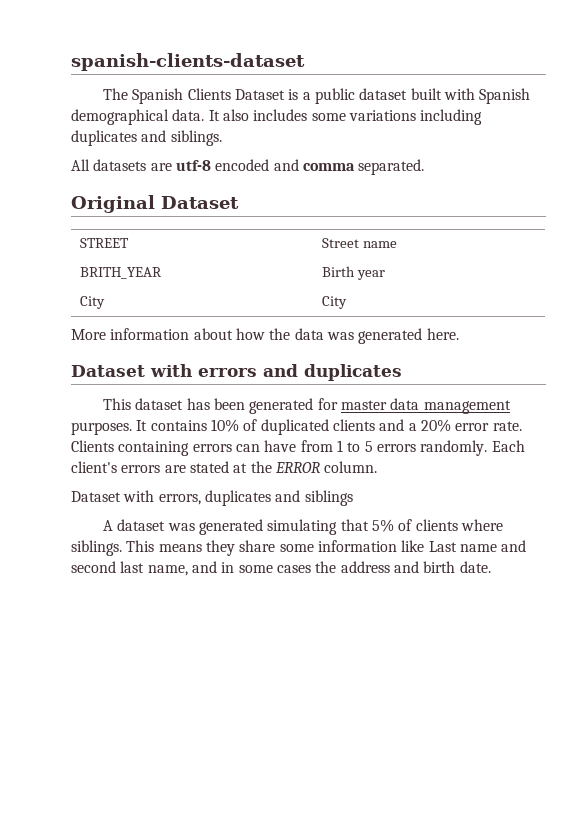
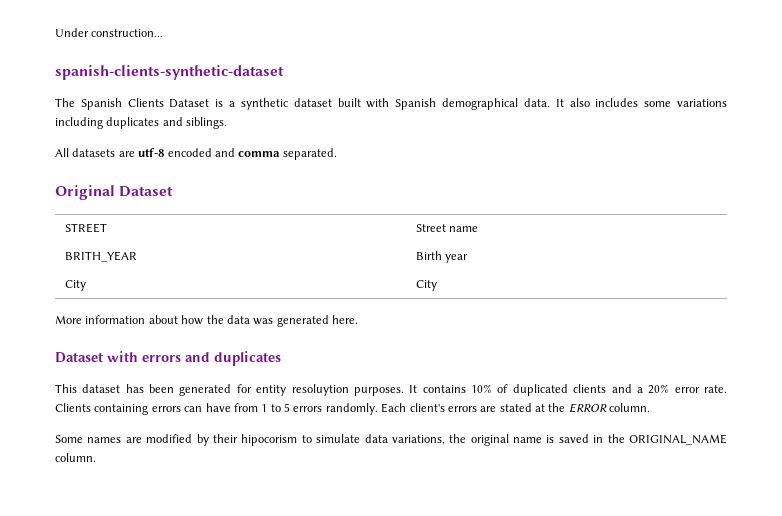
[71,53,305,71] spanish-clients-dataset -> [55,28,164,37] [55,65,284,80] Under construction... // spanish-clients-synthetic-dataset
[314,88,355,104] public -> [240,98,288,110] synthetic
[340,398,511,414] master data management -> [256,384,349,396] entity resoluytion
[71,490,353,506] [102,519,503,535] [71,540,527,556] [71,561,491,576] Dataset with errors, duplicates and siblings // A dataset was generated simulating that 5% of clients where siblings. This means they share some information like Last name and second last name, and in some cases the address and birth date. -> [55,434,728,446] [55,453,96,462] Some names are modified by their hipocorism to simulate data variations, the original name is saved in the ORIGINAL_NAME column.

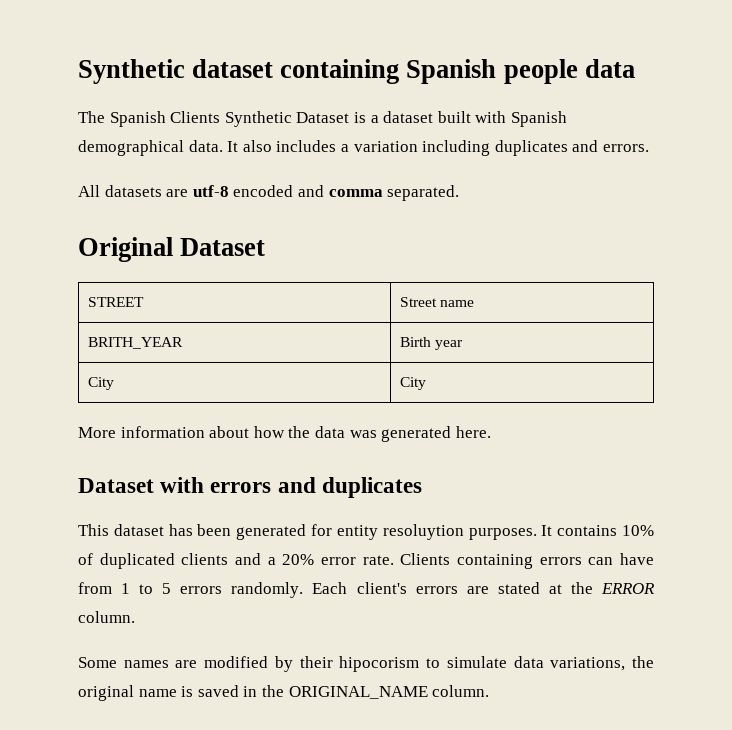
[55,28,164,37] [55,65,284,80] Under construction... // spanish-clients-synthetic-dataset -> [78,59,635,84] Synthetic dataset containing Spanish people data
(164, 102) none -> [224,111,292,127] Synthetic
[240,98,288,110] synthetic -> (379, 119) none
[644,99,728,107] some variations -> [340,141,418,152] a variation
[186,117,228,129] siblings. -> [602,144,649,152] errors.

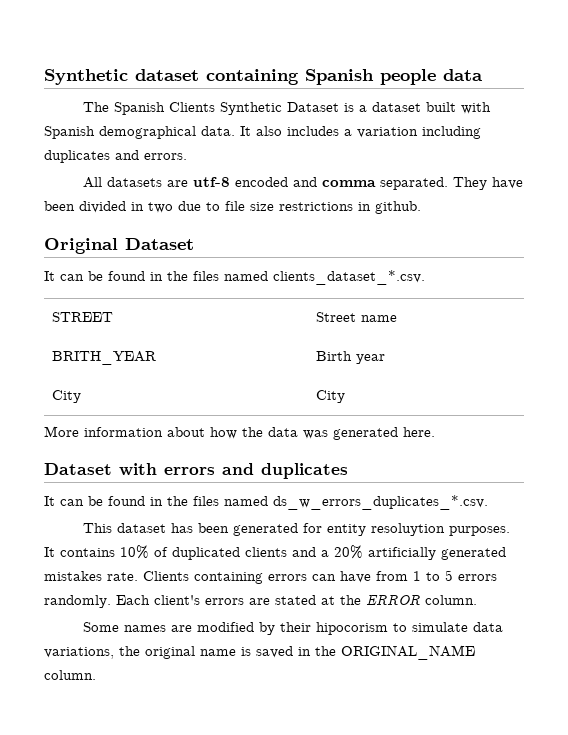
[78,237,266,262] // Original Dataset -> [452,177,523,190] [44,201,421,214] [44,238,194,254] [44,270,425,285] They have been divided in two due to file size restrictions in github. // Original Dataset // It can be found in the files named clients_dataset_*.csv.
(422, 487) none -> [44,495,488,510] // It can be found in the files named ds_w_errors_duplicates_*.csv.
[320,557,356,565] error -> [368,547,506,560] [44,571,102,581] artificially generated mistakes

